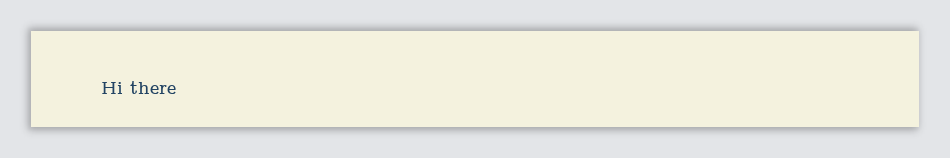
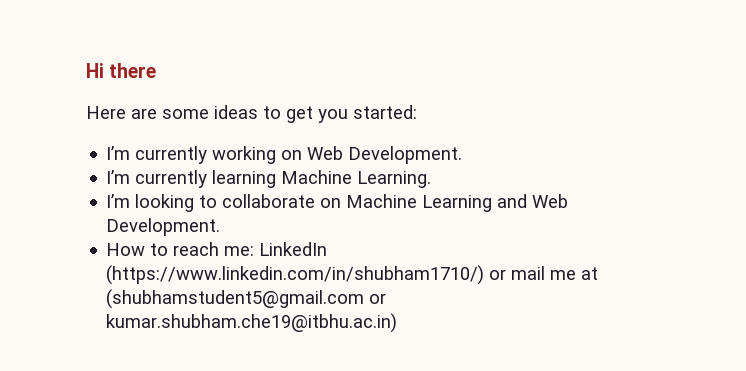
(176, 87) none -> [86,105,417,123] [106,146,463,164] [106,170,432,188] [106,194,569,212] [106,218,221,236] [106,242,328,256] [106,265,599,285] [106,289,387,309] [106,313,398,333] // Here are some ideas to get you started: // I’m currently working on Web Development. // I’m currently learning Machine Learning. // I’m looking to collaborate on Machine Learning and Web Development. // How to reach me: LinkedIn (https://www.linkedin.com/in/shubham1710/) or mail me at (shubhamstudent5@gmail.com or kumar.shubham.che19@itbhu.ac.in)

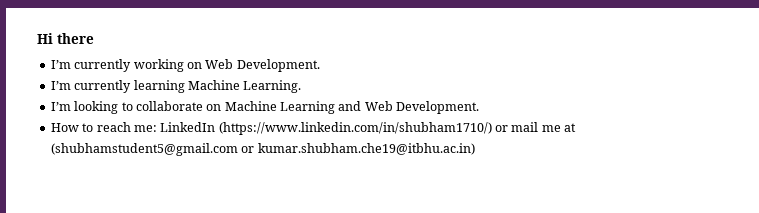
[86,105,417,123] // Here are some ideas to get you started: -> (94, 38) none

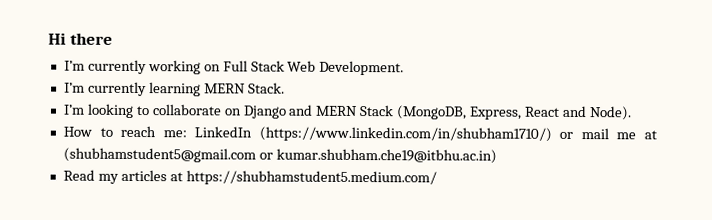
(202, 65) none -> [222,60,285,72] Full Stack
[187,80,302,93] Machine Learning. -> [203,82,285,94] MERN Stack.
[224,101,480,114] Machine Learning and Web Development. -> [242,104,632,121] Django and MERN Stack (MongoDB, Express, React and Node).
(475, 149) none -> [62,169,437,186] // Read my articles at https://shubhamstudent5.medium.com/

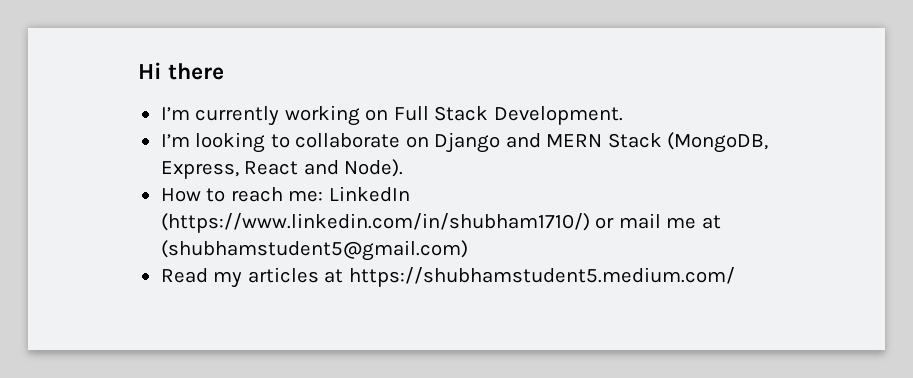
[287,60,317,72] Web -> (489, 113) none
[63,81,285,97] // I’m currently learning MERN Stack. -> (623, 115) none
[62,147,497,164] (shubhamstudent5@gmail.com or kumar.shubham.che19@itbhu.ac.in) -> [160,240,468,261] (shubhamstudent5@gmail.com)

